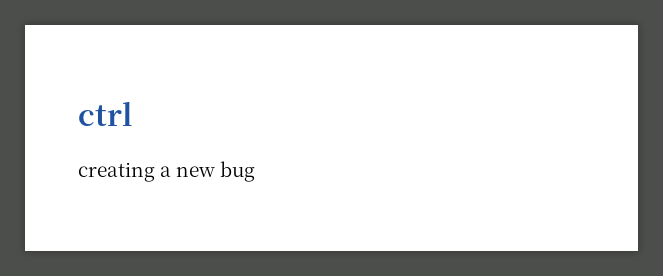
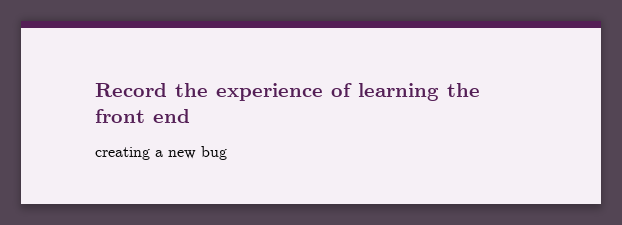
[78,101,132,126] ctrl -> [95,83,480,101] [95,109,190,123] Record the experience of learning the front end

